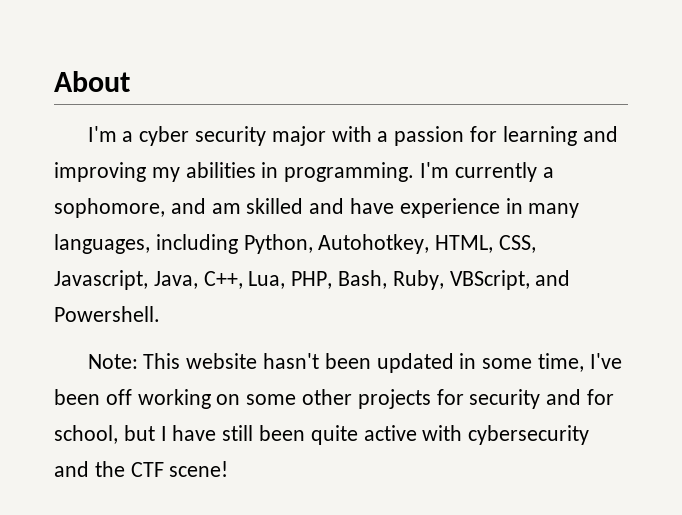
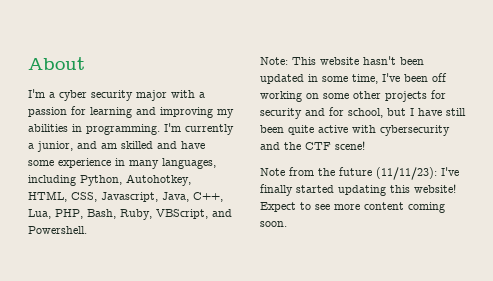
[54,198,165,218] sophomore, -> [37,141,73,152] junior,
(395, 206) none -> [28,160,54,166] some
(229, 469) none -> [260,167,459,180] [260,184,456,196] [260,202,445,213] [260,221,287,227] // Note from the future (11/11/23): I've finally started updating this website! Expect to see more content coming soon.

